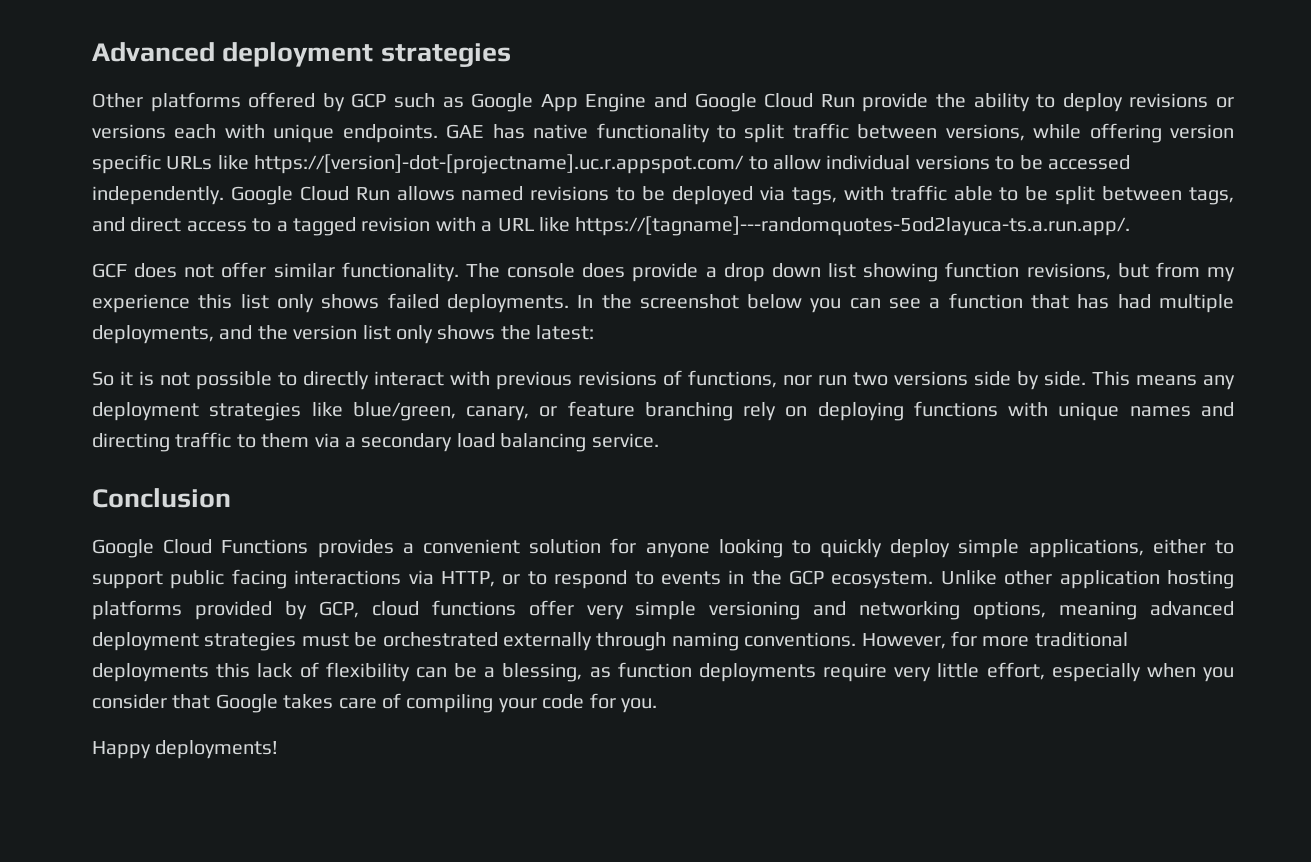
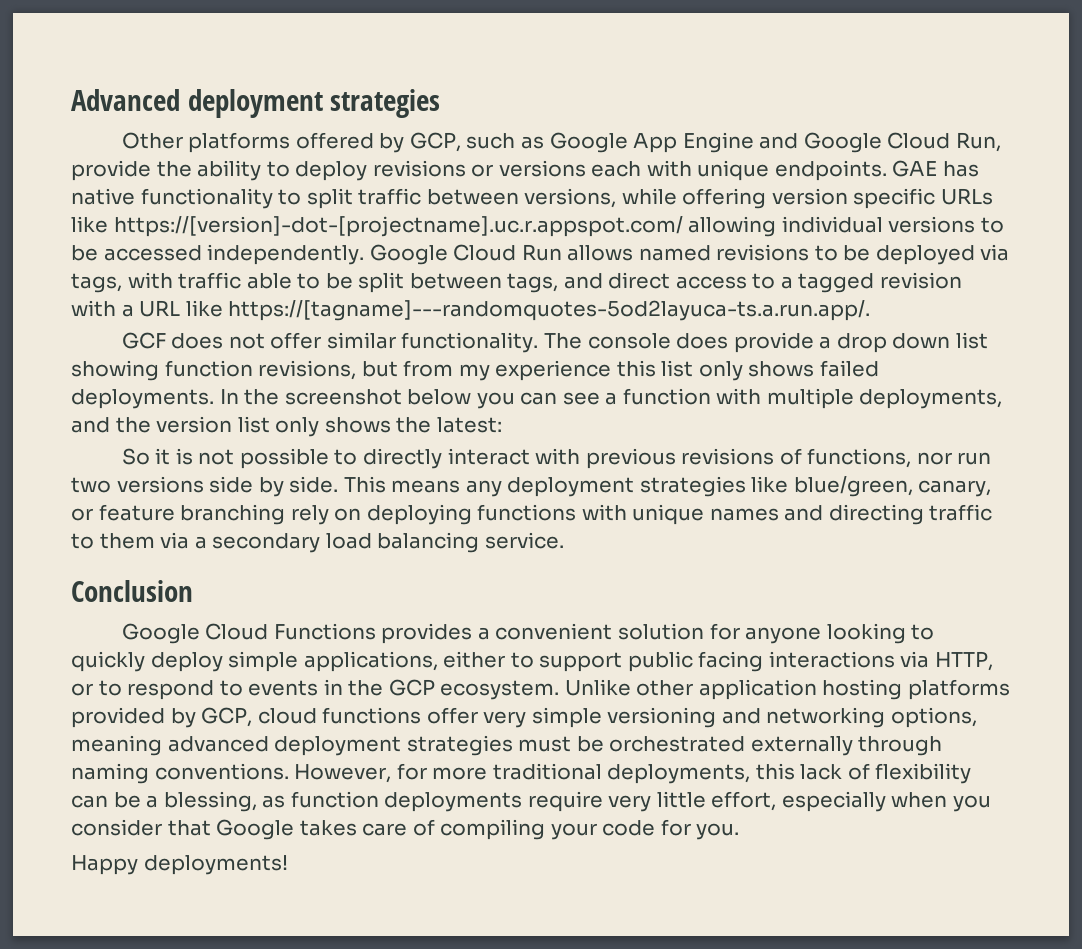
[351,93,387,108] GCP -> [409,132,461,152] GCP,
[820,94,855,108] Run -> [955,132,1001,152] Run,
[748,155,821,170] to allow -> [688,216,777,237] allowing
[1031,294,1151,309] that has had -> [716,388,762,405] with
[92,663,209,682] deployments -> [607,764,751,784] deployments,

